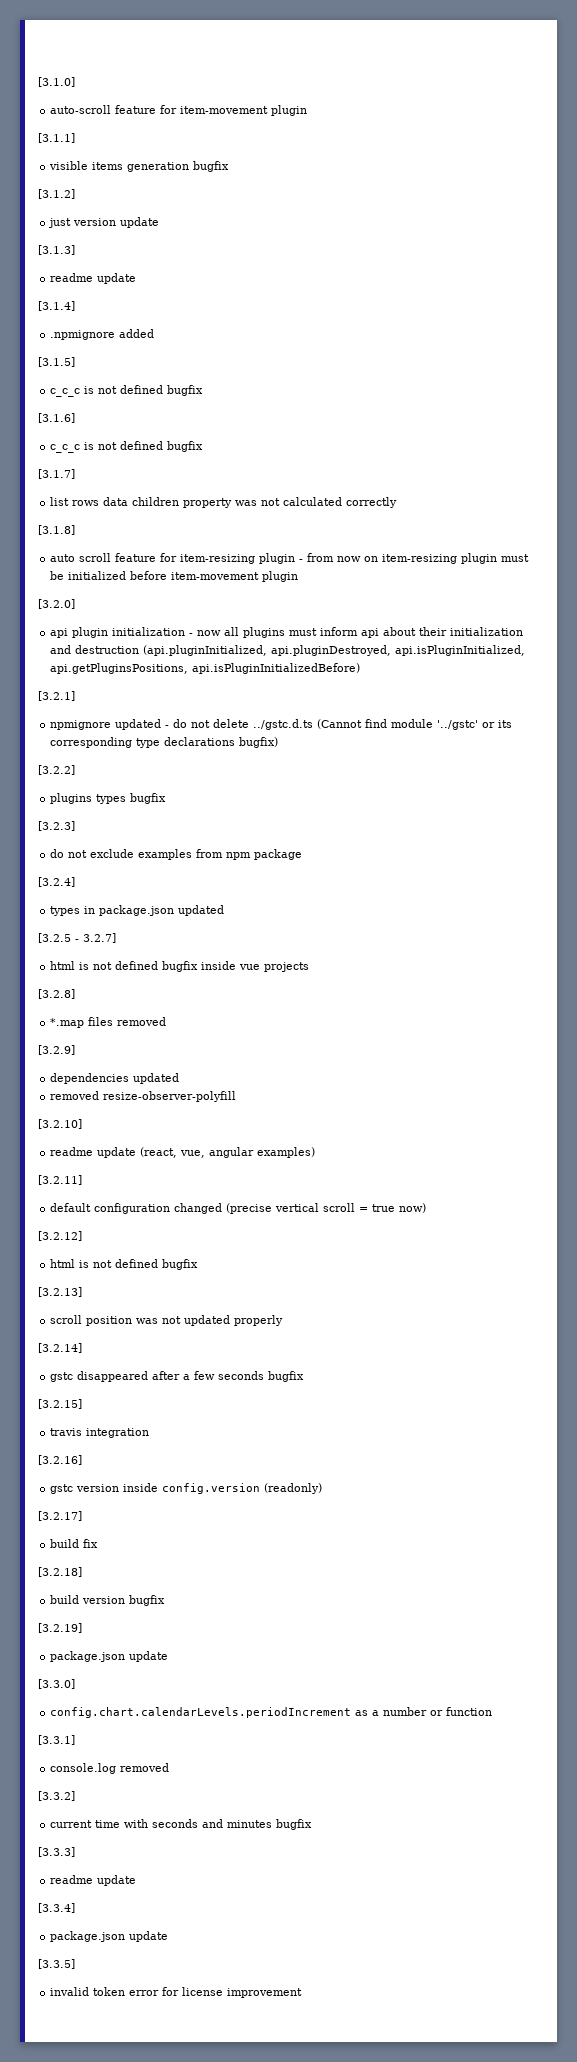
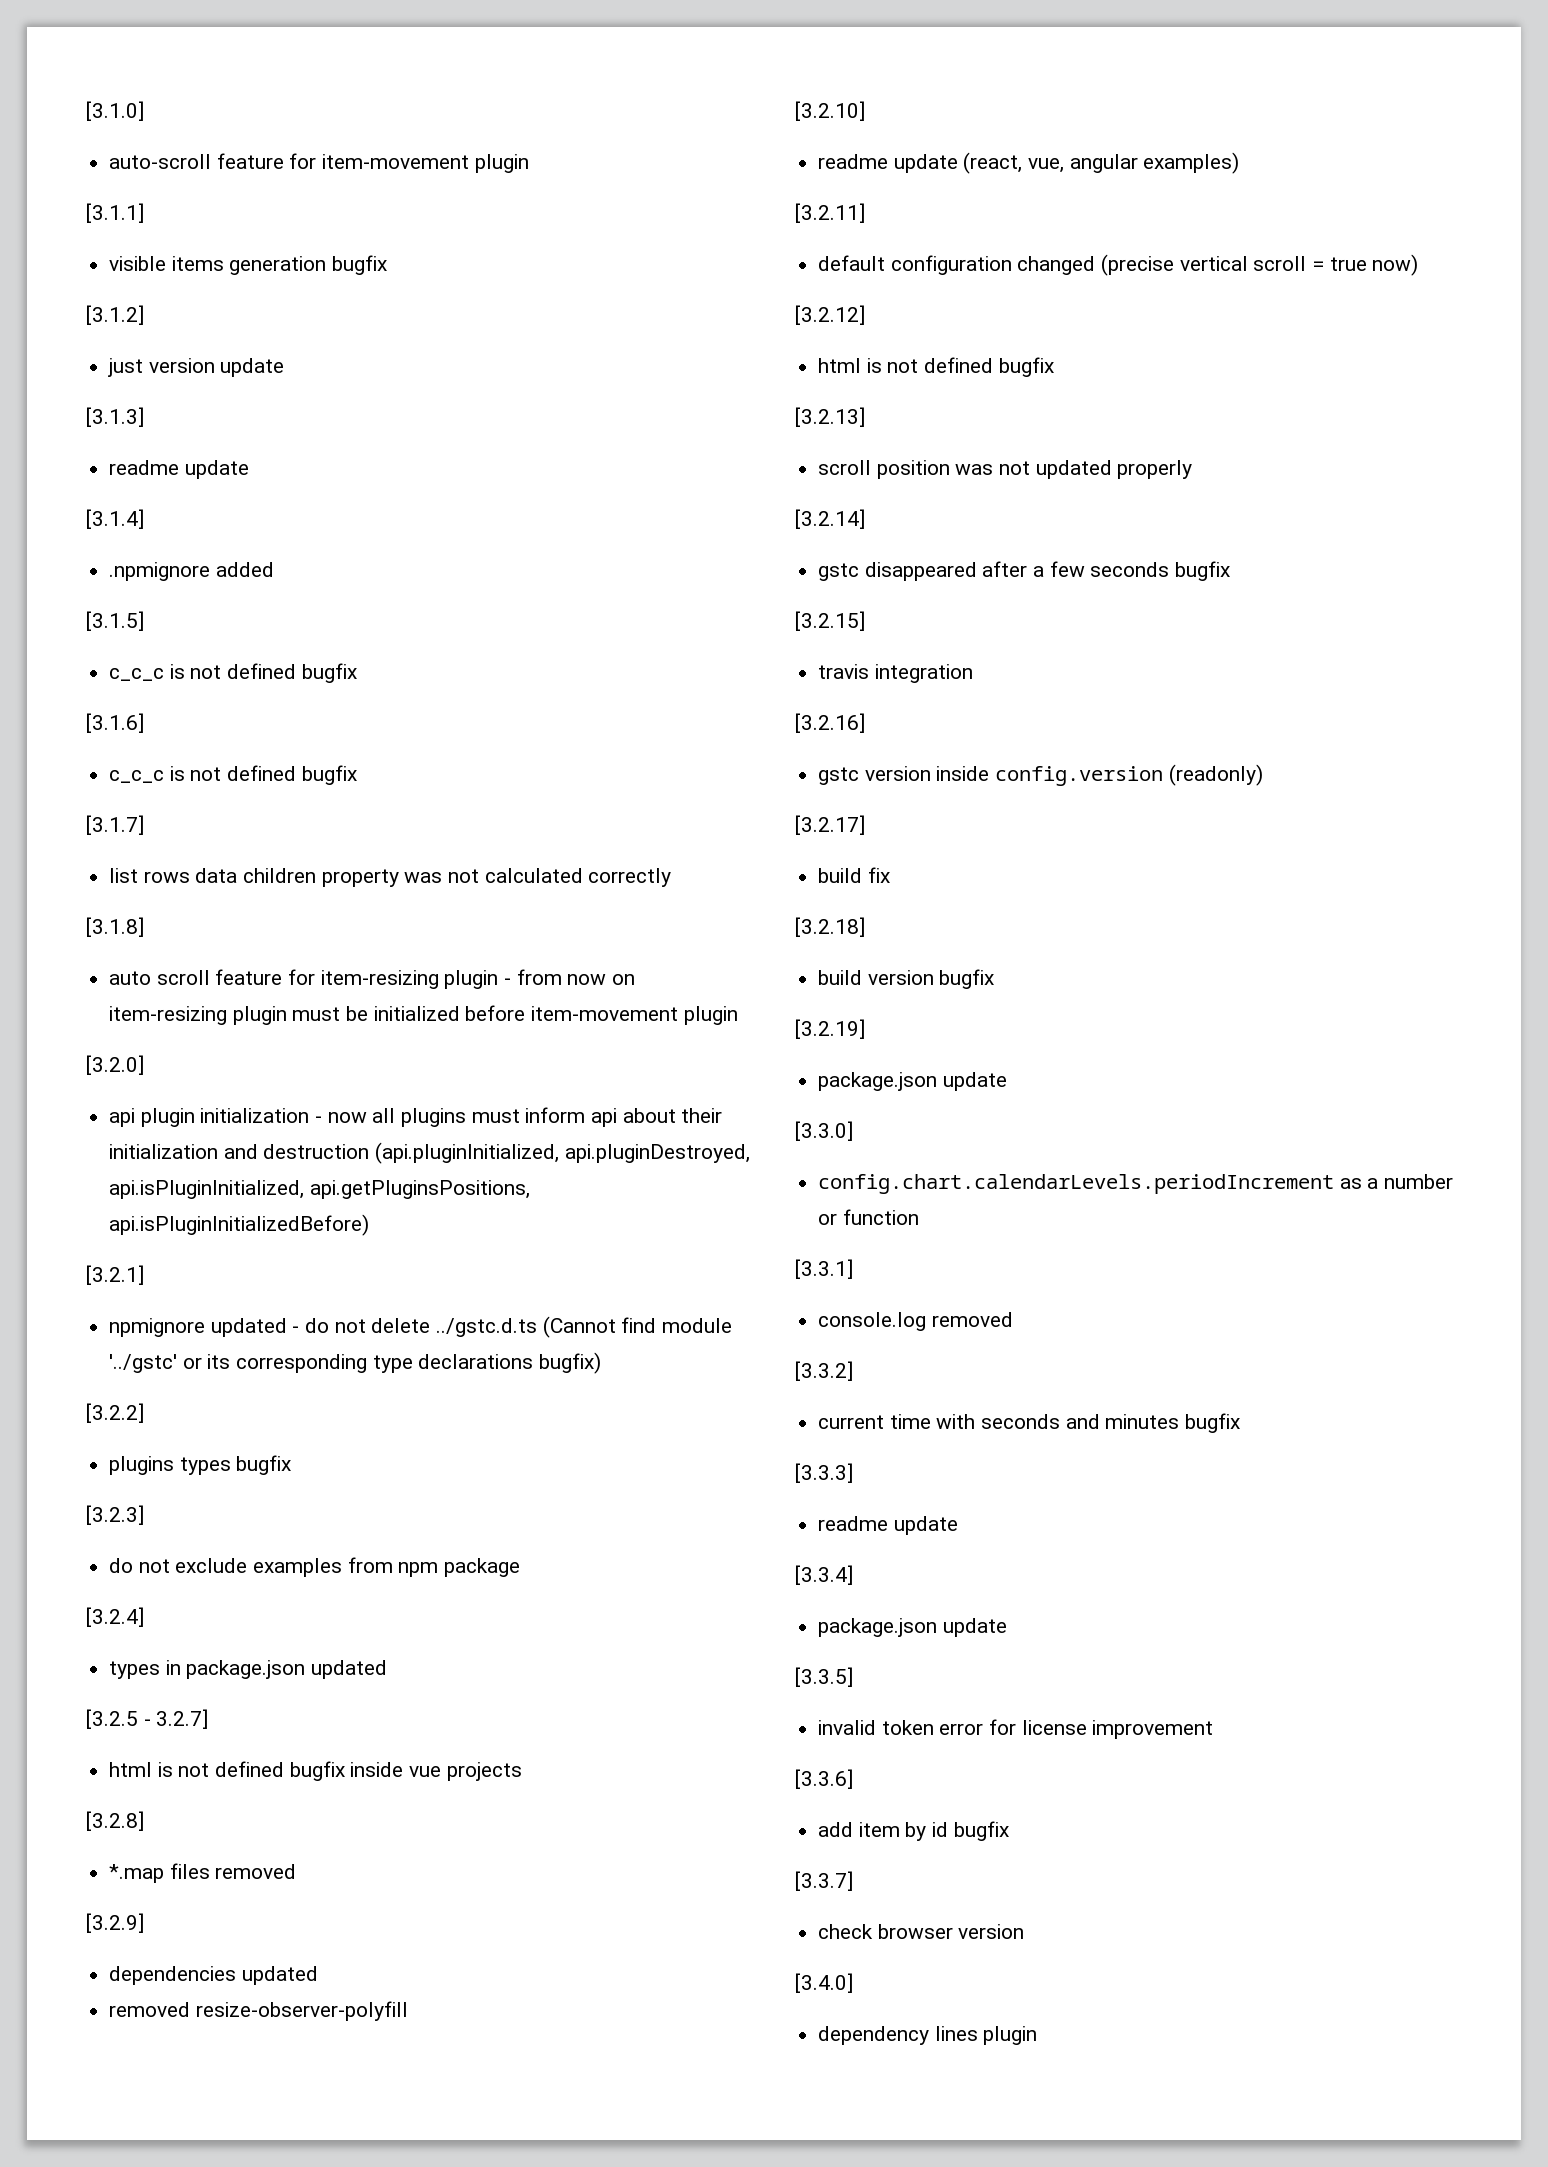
(303, 1993) none -> [795,1769,853,1789] [818,1821,1009,1841] [795,1871,853,1891] [818,1924,1025,1939] [795,1973,853,1993] [818,2026,1038,2045] // [3.3.6] // add item by id bugfix // [3.3.7] // check browser version // [3.4.0] // dependency lines plugin

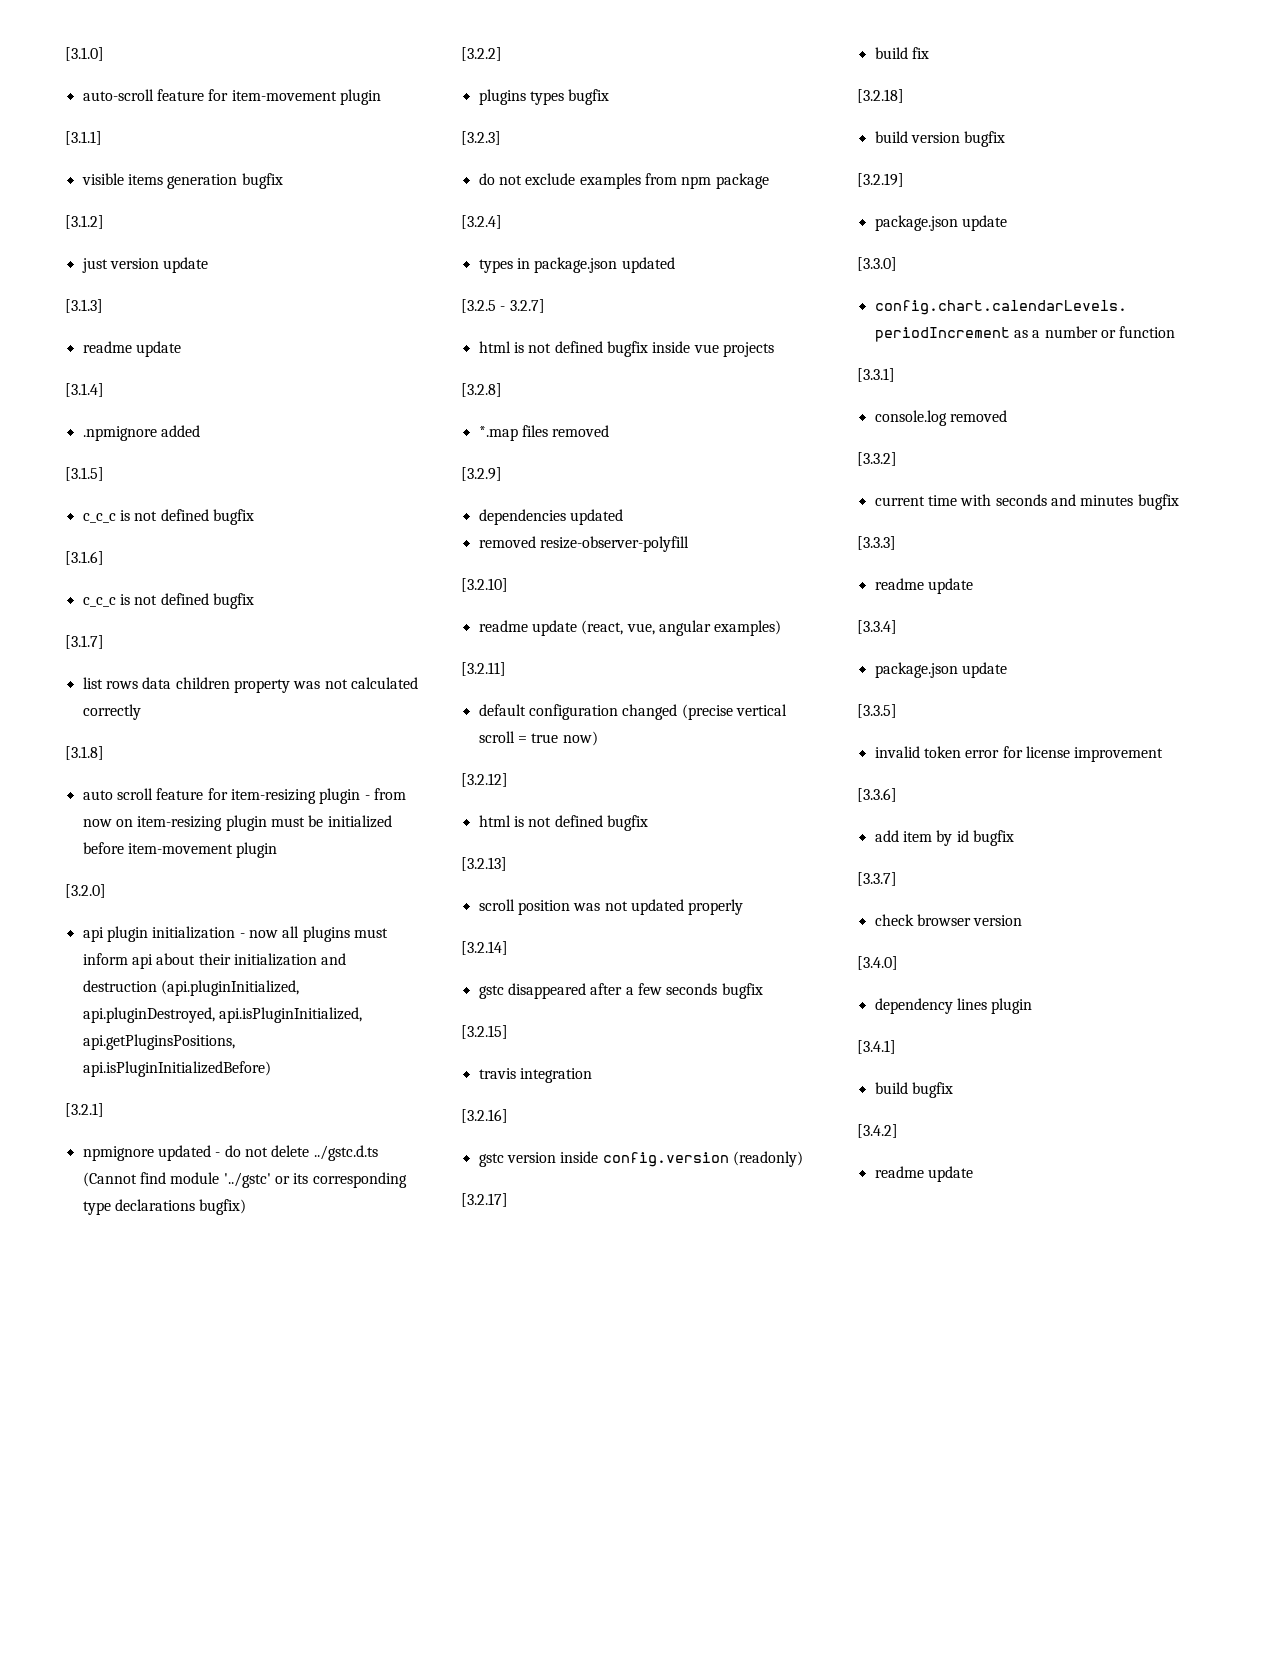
(1038, 2035) none -> [857,1040,896,1054] [874,1082,953,1098] [857,1124,898,1138] [874,1166,973,1182] // [3.4.1] // build bugfix // [3.4.2] // readme update

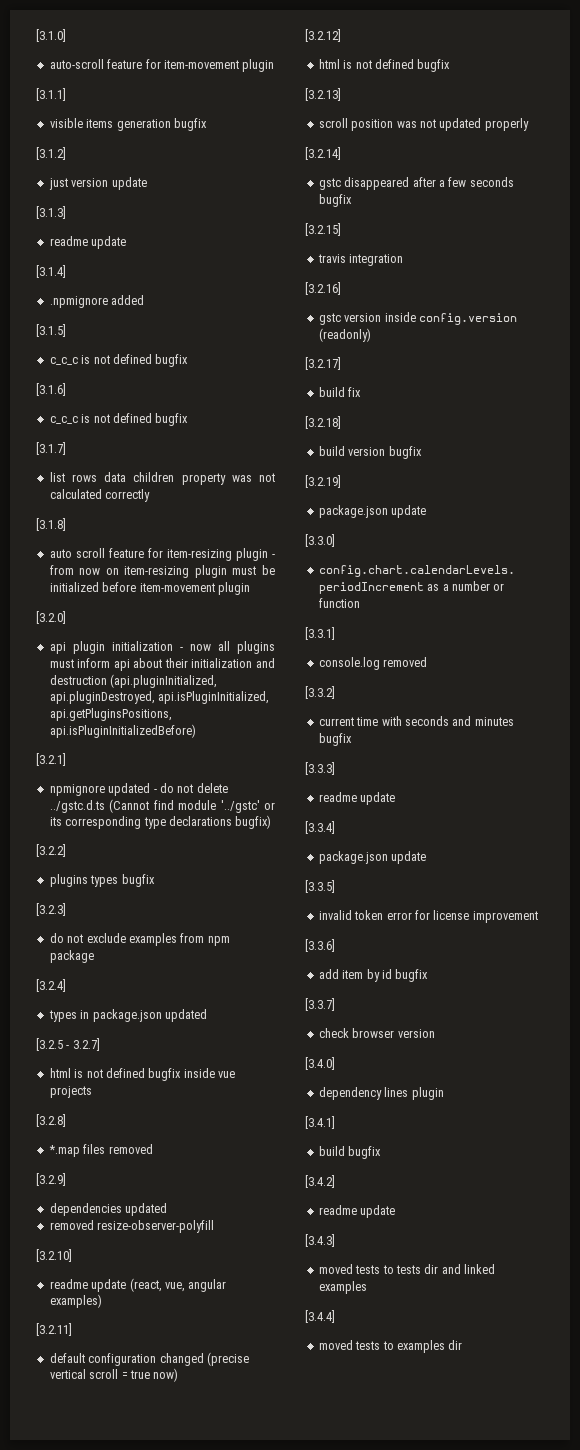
(973, 1174) none -> [305,1234,335,1247] [318,1264,495,1274] [318,1281,367,1294] [305,1310,335,1323] [318,1340,463,1353] // [3.4.3] // moved tests to tests dir and linked examples // [3.4.4] // moved tests to examples dir

